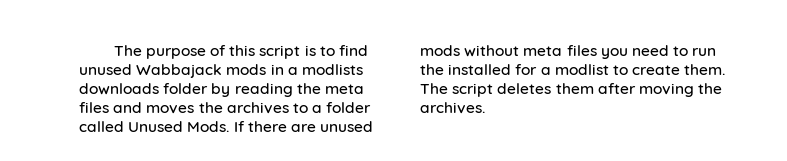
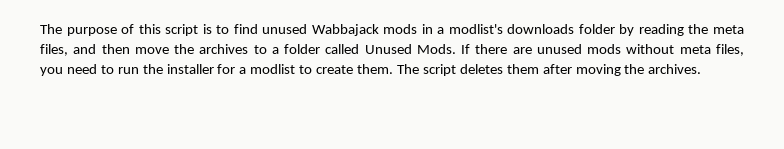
[301,64,363,75] modlists -> [448,24,503,34] modlist's
[79,102,195,114] files and moves -> [40,44,169,56] files, and then move
[566,45,597,56] files -> [716,44,744,56] files,
[448,64,512,75] installed -> [166,64,214,74] installer

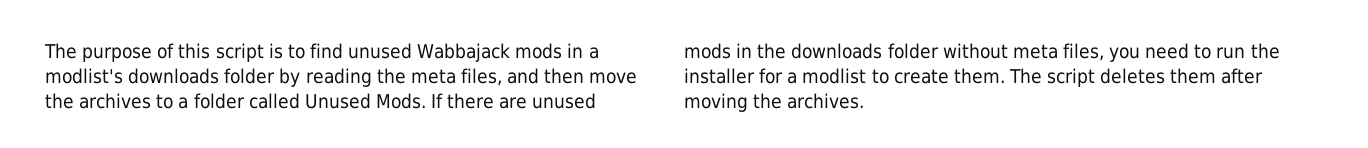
(622, 49) none -> [736,43,939,59] in the downloads folder

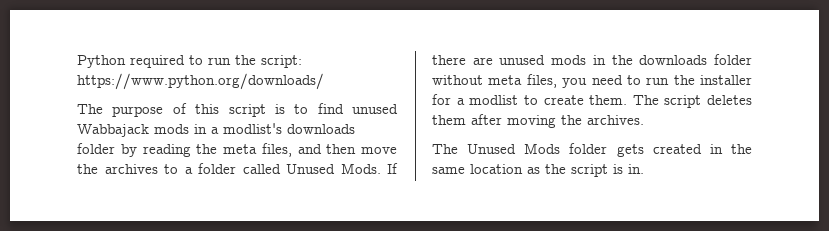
(44, 51) none -> [77,55,302,68] [77,73,324,90] Python required to run the script: https://www.python.org/downloads/ //
(865, 101) none -> [432,143,752,157] [432,164,644,177] // The Unused Mods folder gets created in the same location as the script is in.

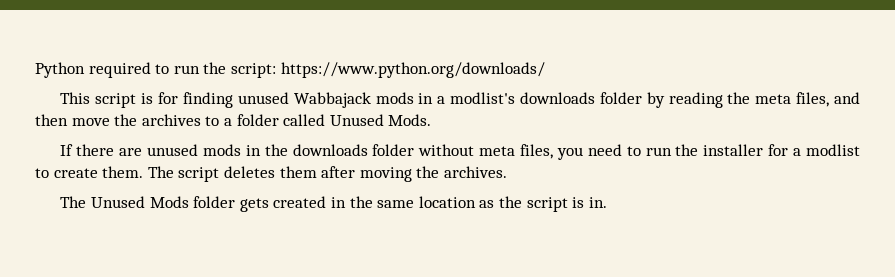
[77,103,344,117] The purpose of this script is to find -> [60,92,233,108] This script is for finding
(381, 168) none -> (432, 120) //

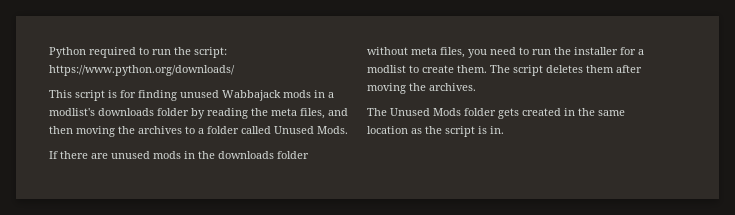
[71,118,110,126] move -> [76,126,115,137] moving

